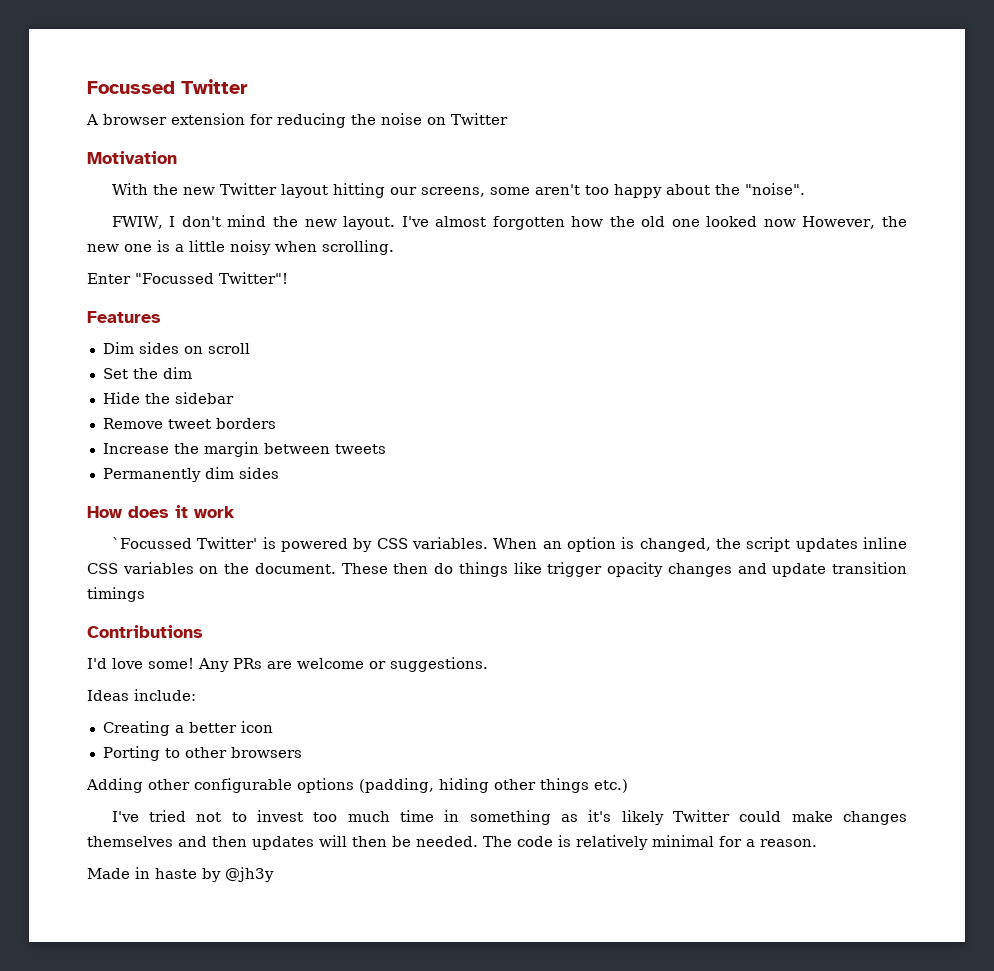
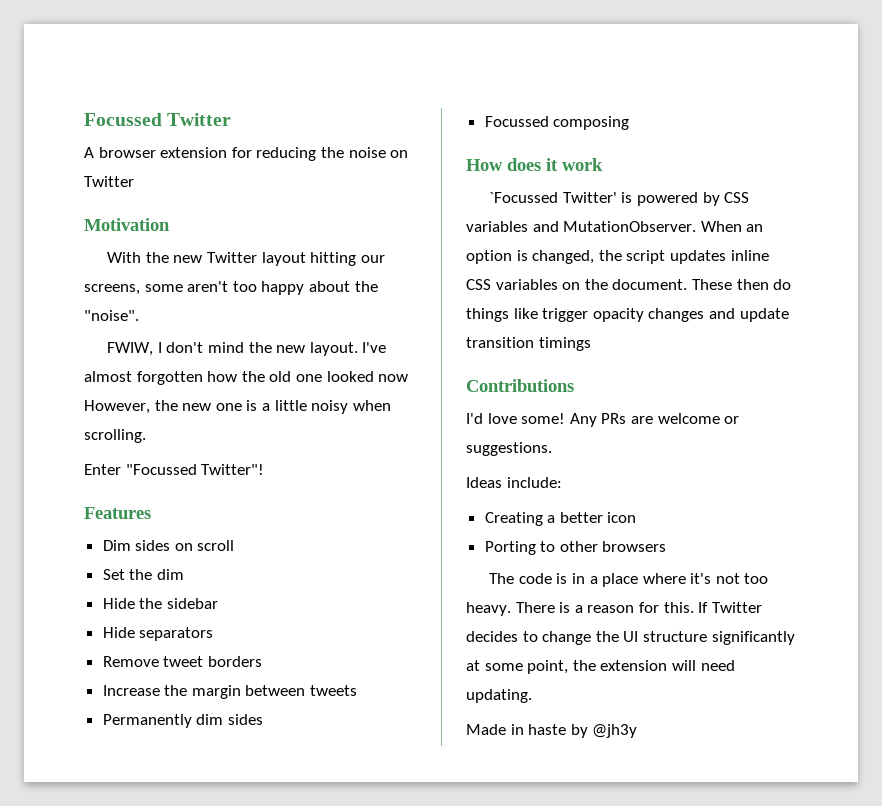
(234, 398) none -> [102,627,214,641] // Hide separators
(279, 473) none -> [484,116,630,130] // Focussed composing
[411,537,488,549] variables. -> [466,221,697,232] variables and MutationObserver.
[86,778,628,793] [111,810,908,825] [87,835,817,850] Adding other configurable options (padding, hiding other things etc.) // I've tried not to invest too much time in something as it's likely Twitter could make changes themselves and then updates will then be needed. The code is relatively minimal for a reason. -> [489,573,769,587] [466,602,762,616] [466,631,795,645] [466,660,735,674] [466,689,532,703] The code is in a place where it's not too heavy. There is a reason for this. If Twitter decides to change the UI structure significantly at some point, the extension will need updating.

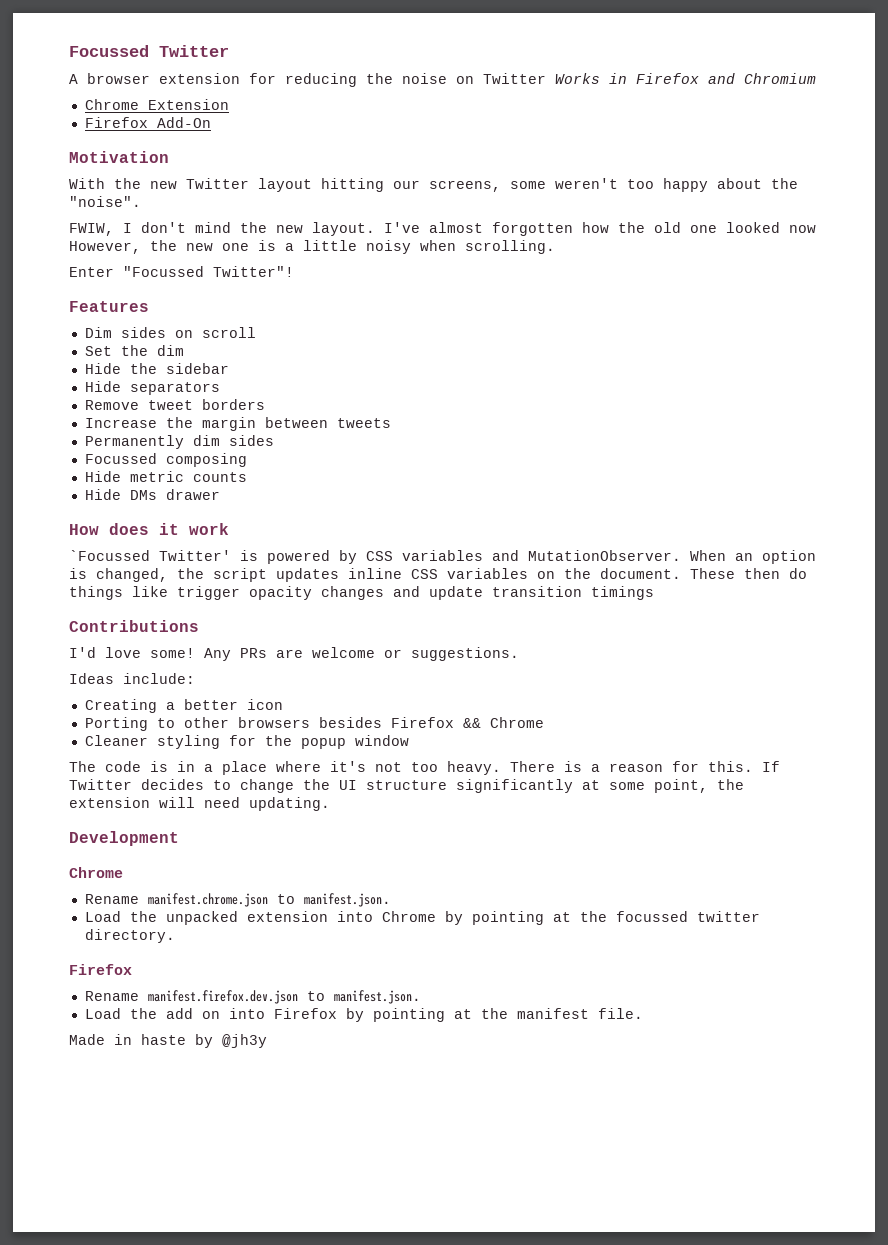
(134, 181) none -> [555,73,816,84] [84,99,229,110] [84,117,211,128] Works in Firefox and Chromium // Chrome Extension // Firefox Add-On
[187,281,229,292] aren't -> [555,178,618,189] weren't
(630, 123) none -> [84,471,247,482] [84,489,220,500] // Hide metric counts // Hide DMs drawer
(667, 546) none -> [318,717,544,728] [84,735,409,749] besides Firefox && Chrome // Cleaner styling for the popup window
(532, 696) none -> [69,831,179,846] [69,867,123,878] [84,893,391,907] [84,911,760,925] [84,929,175,943] [69,964,132,975] [84,990,421,1004] [84,1008,643,1022] // Development // Chrome // Rename manifest.chrome.json to manifest.json. // Load the unpacked extension into Chrome by pointing at the focussed twitter directory. // Firefox // Rename manifest.firefox.dev.json to manifest.json. // Load the add on into Firefox by pointing at the manifest file.

